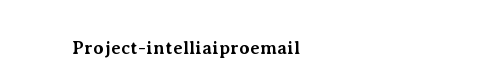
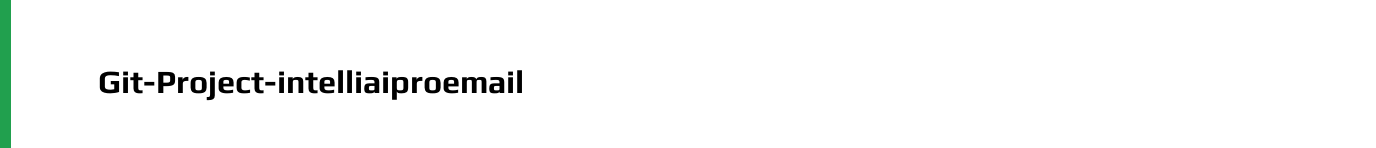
[72,41,300,58] Project-intelliaiproemail -> [98,70,524,101] Git-Project-intelliaiproemail

